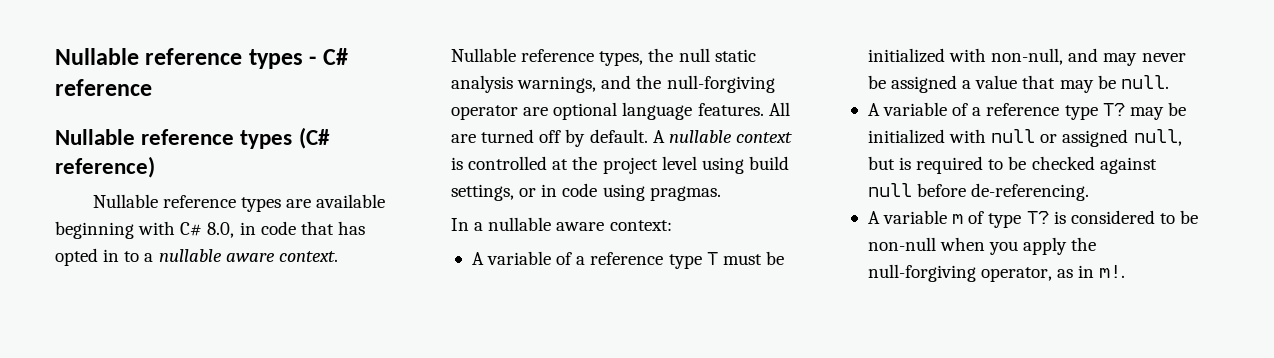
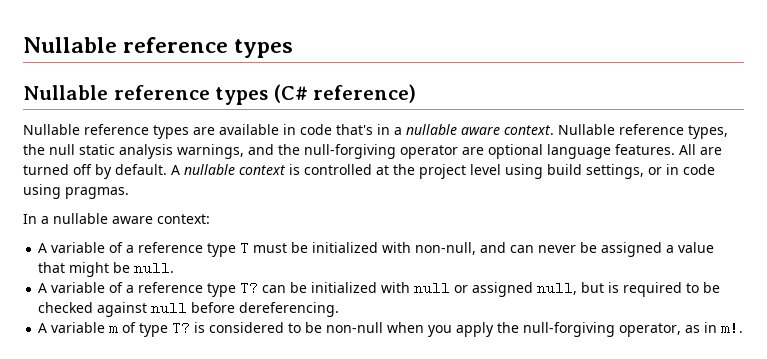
[55,48,348,69] [55,79,152,96] Nullable reference types - C# reference -> [23,37,294,58] Nullable reference types
[55,221,365,239] [55,248,140,266] beginning with C# 8.0, in code that has opted in to -> [283,124,390,135] in code that's in
[1103,53,1138,66] may -> [510,245,535,253] can
[1059,80,1094,93] may -> [69,262,110,277] might
[1129,107,1164,120] may -> [262,285,287,293] can
[971,183,1090,201] de-referencing. -> [239,302,340,317] dereferencing.

